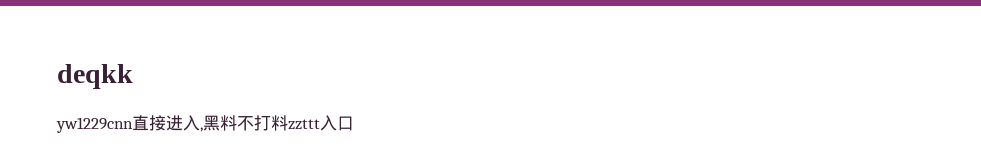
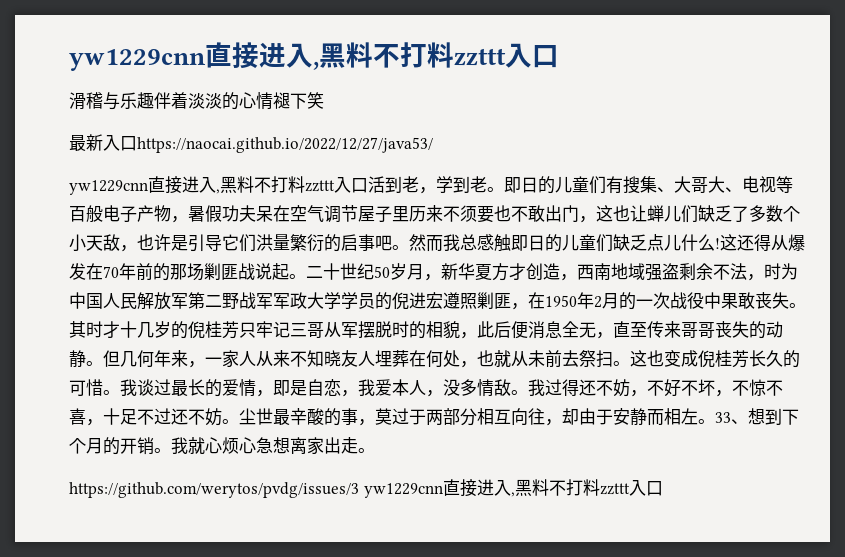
[57,64,133,89] [56,115,354,133] deqkk // yw1229cnn直接进入,黑料不打料zzttt入口 -> [69,42,559,71] [69,92,324,110] [69,134,433,153] [69,176,793,195] [69,205,800,223] [69,234,805,252] [69,263,798,281] [69,292,806,310] [69,321,783,339] [69,350,800,368] [69,379,783,397] [69,408,799,426] [69,437,375,455] [69,479,663,498] yw1229cnn直接进入,黑料不打料zzttt入口 // 滑稽与乐趣伴着淡淡的心情褪下笑 // 最新入口https://naocai.github.io/2022/12/27/java53/ // yw1229cnn直接进入,黑料不打料zzttt入口活到老，学到老。即日的儿童们有搜集、大哥大、电视等百般电子产物，暑假功夫呆在空气调节屋子里历来不须要也不敢出门，这也让蝉儿们缺乏了多数个小天敌，也许是引导它们洪量繁衍的启事吧。然而我总感触即日的儿童们缺乏点儿什么!这还得从爆发在70年前的那场剿匪战说起。二十世纪50岁月，新华夏方才创造，西南地域强盗剩余不法，时为中国人民解放军第二野战军军政大学学员的倪进宏遵照剿匪，在1950年2月的一次战役中果敢丧失。其时才十几岁的倪桂芳只牢记三哥从军摆脱时的相貌，此后便消息全无，直至传来哥哥丧失的动静。但几何年来，一家人从来不知晓友人埋葬在何处，也就从未前去祭扫。这也变成倪桂芳长久的可惜。我谈过最长的爱情，即是自恋，我爱本人，没多情敌。我过得还不妨，不好不坏，不惊不喜，十足不过还不妨。尘世最辛酸的事，莫过于两部分相互向往，却由于安静而相左。33、想到下个月的开销。我就心烦心急想离家出走。 // https://github.com/werytos/pvdg/issues/3 yw1229cnn直接进入,黑料不打料zzttt入口

